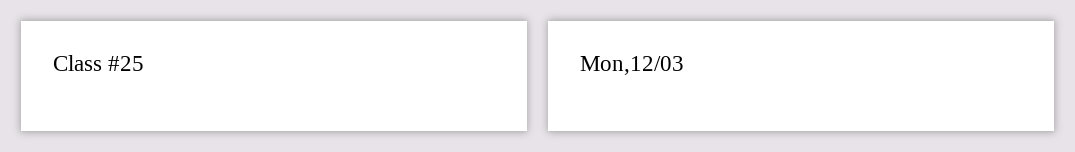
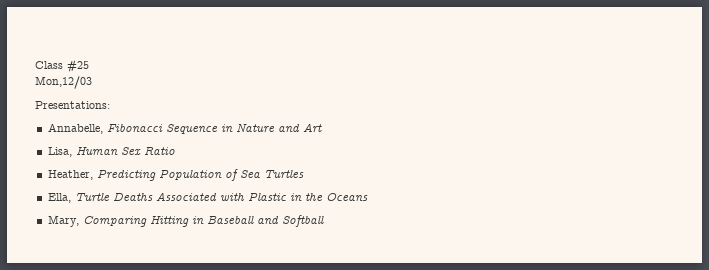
(684, 65) none -> [35,101,110,109] [47,123,322,134] [47,147,175,157] [47,169,304,181] [47,192,368,203] [47,215,324,227] // Presentations: // Annabelle, Fibonacci Sequence in Nature and Art // Lisa, Human Sex Ratio // Heather, Predicting Population of Sea Turtles // Ella, Turtle Deaths Associated with Plastic in the Oceans // Mary, Comparing Hitting in Baseball and Softball

